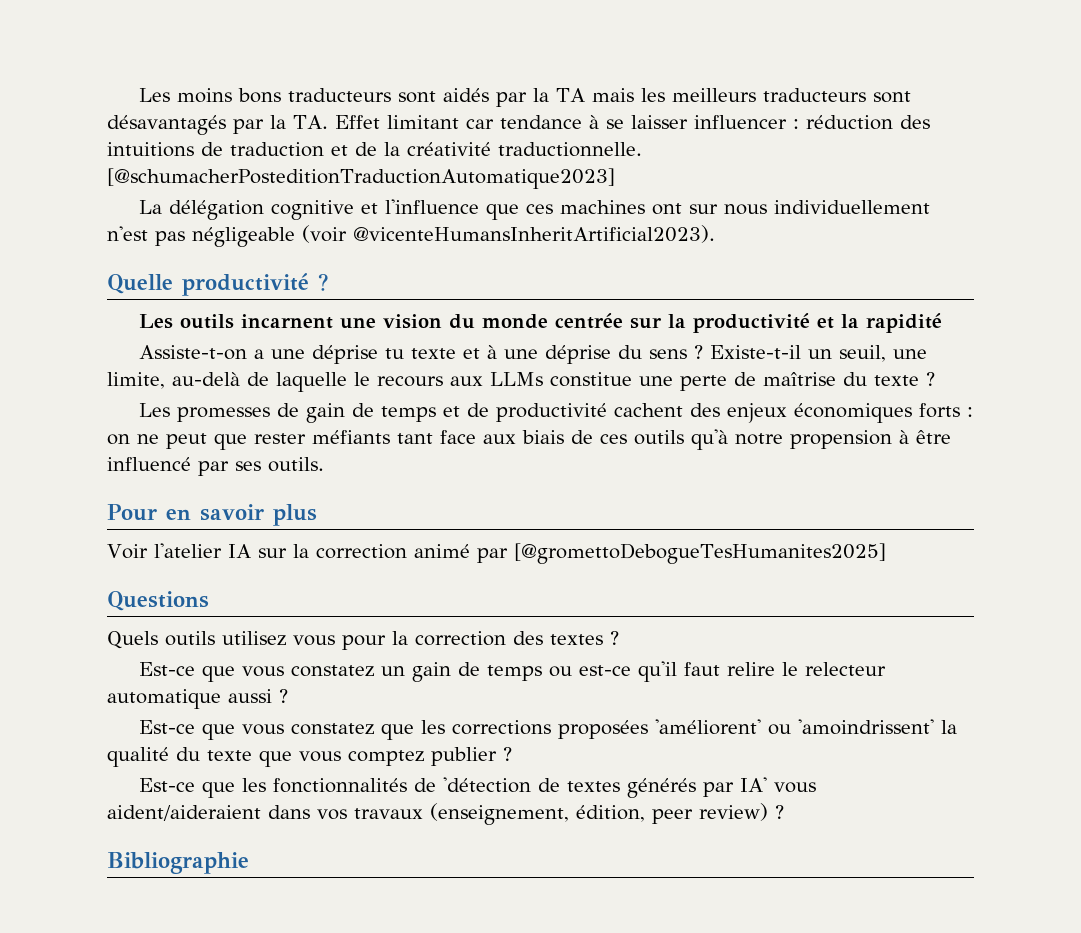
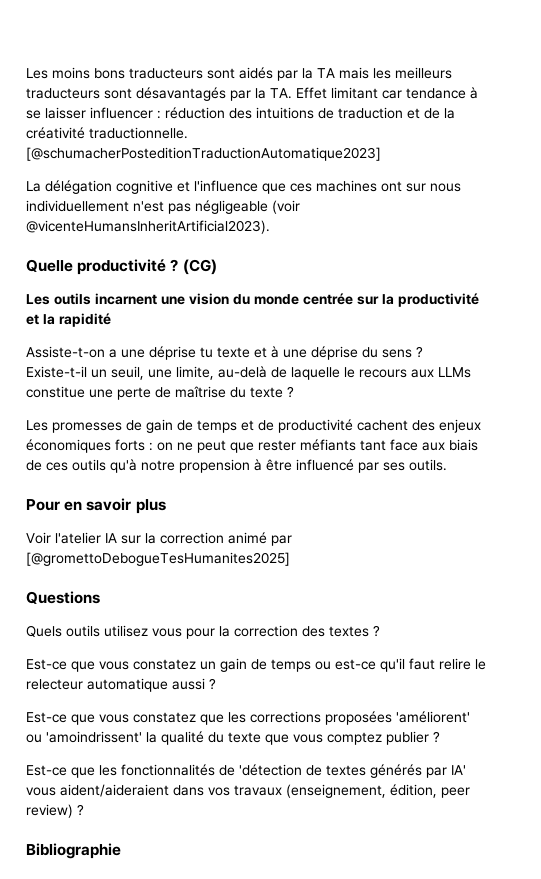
(328, 282) none -> [182,259,217,275] (CG)

